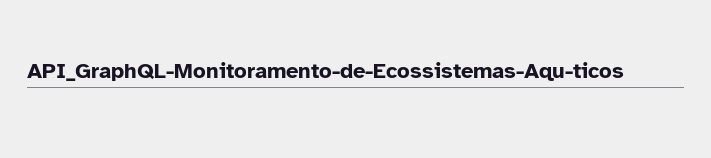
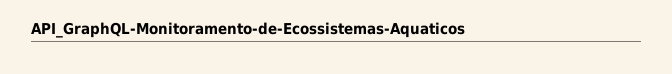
[27,62,624,81] API_GraphQL-Monitoramento-de-Ecossistemas-Aqu-ticos -> [31,22,465,38] API_GraphQL-Monitoramento-de-Ecossistemas-Aquaticos

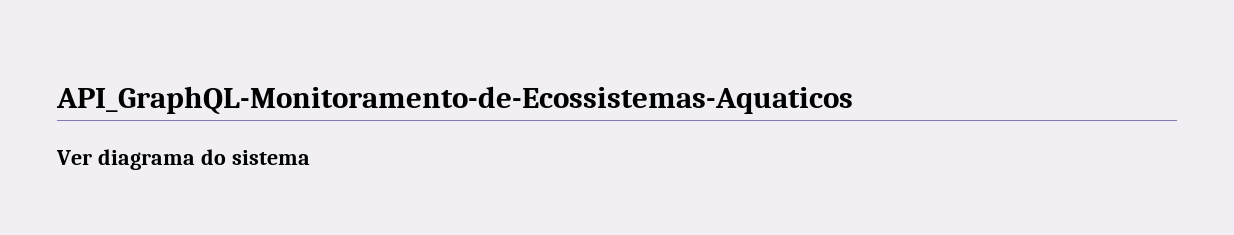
(465, 30) none -> [56,149,310,170] // Ver diagrama do sistema

